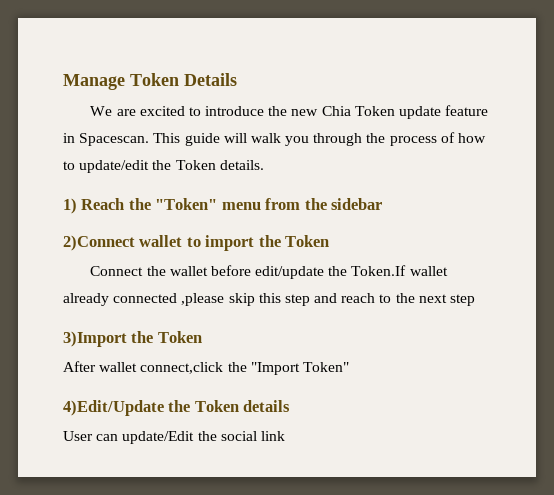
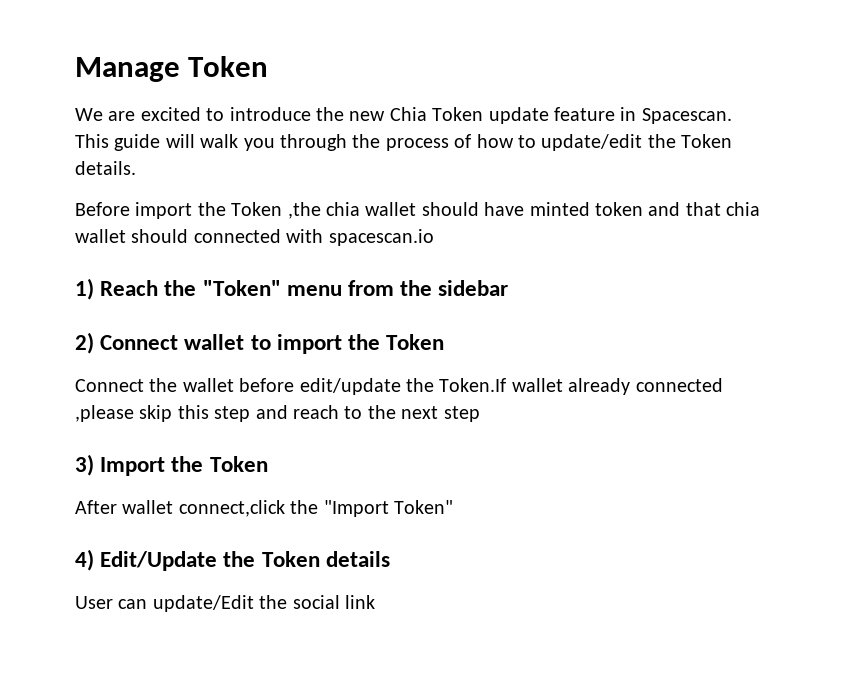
[184,73,237,86] Details -> (269, 66) none
(264, 165) none -> [75,202,761,219] [75,229,434,246] // Before import the Token ,the chia wallet should have minted token and that chia wallet should connected with spacescan.io
[63,235,135,251] 2)Connect -> [75,332,179,354] 2) Connect
[63,331,127,347] 3)Import -> [75,454,166,476] 3) Import
[63,400,164,416] 4)Edit/Update -> [75,549,218,571] 4) Edit/Update

